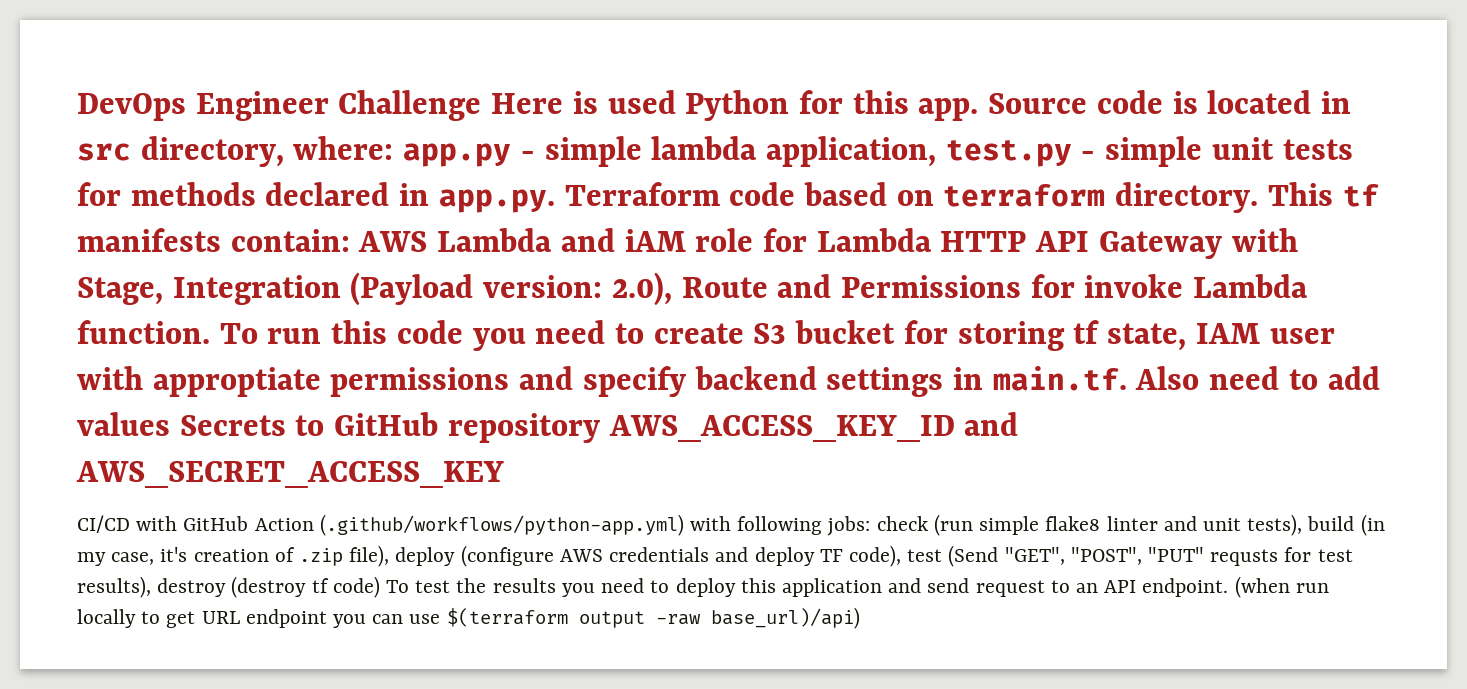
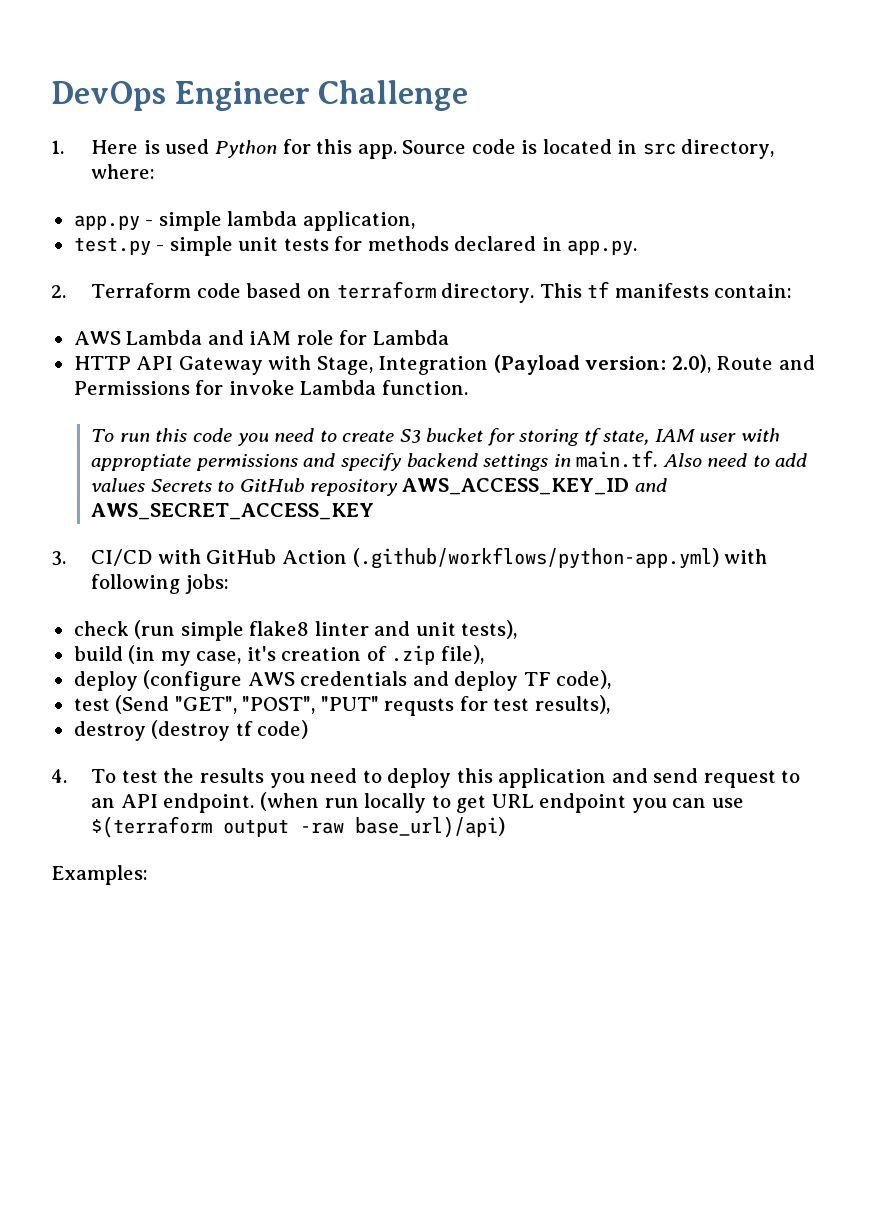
(482, 105) none -> [51,140,64,154] // 1.
(394, 148) none -> (156, 171) //
(937, 151) none -> (415, 221) //
(555, 201) none -> [51,285,66,298] // 2.
(350, 240) none -> (793, 291) //
(931, 240) none -> (449, 337) //
(210, 332) none -> (468, 387) //
(504, 474) none -> [51,551,66,566] 3.
(871, 526) none -> (229, 584) //
(1303, 525) none -> (518, 629) //
(390, 556) none -> (484, 654) //
(901, 556) none -> (612, 679) //
(151, 587) none -> (610, 704) //
(380, 587) none -> [51,769,67,783] // 4.
(860, 618) none -> [51,865,148,885] // Examples:

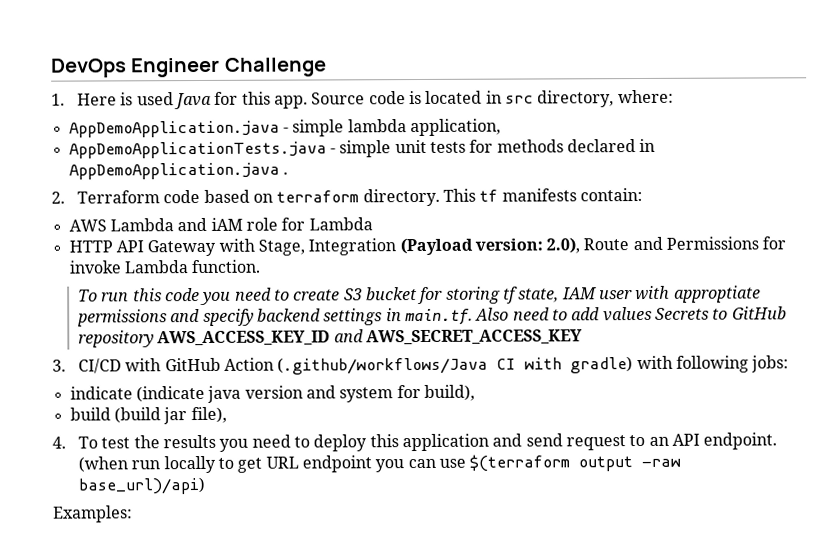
[215,140,278,158] Python -> [174,92,213,110] Java
[73,215,140,231] app.py -> [68,120,280,138] AppDemoApplication.java
[73,237,151,256] test.py -> [68,141,327,159] AppDemoApplicationTests.java
[567,240,638,256] app.py. -> [68,162,288,180] AppDemoApplication.java .
[352,547,719,569] (.github/workflows/python-app.yml) -> [277,356,634,375] (.github/workflows/Java CI with gradle)
[73,620,518,641] [73,645,484,666] [73,670,612,691] [73,695,610,716] [73,720,309,741] check (run simple flake8 linter and unit tests), // build (in my case, it's creation of .zip file), // deploy (configure AWS credentials and deploy TF code), // test (Send "GET", "POST", "PUT" requsts for test results), // destroy (destroy tf code) -> [69,384,475,403] [69,406,227,425] indicate (indicate java version and system for build), // build (build jar file),

